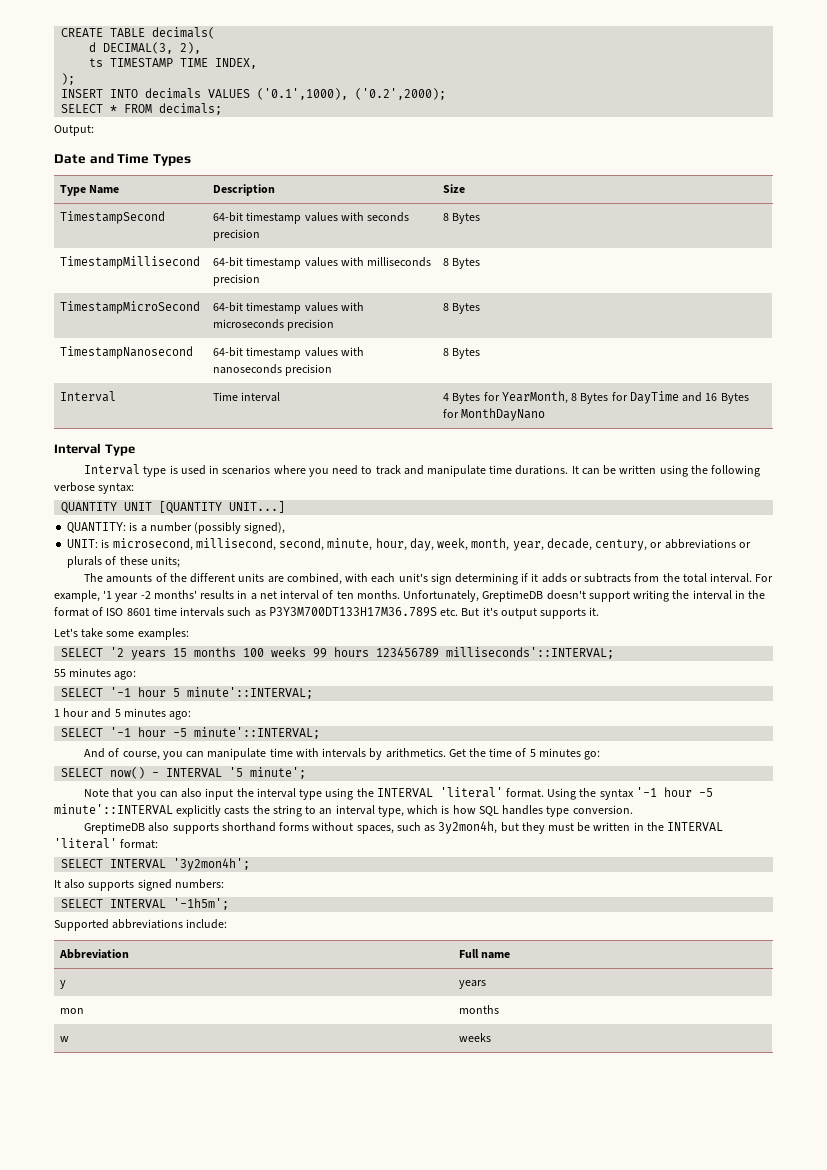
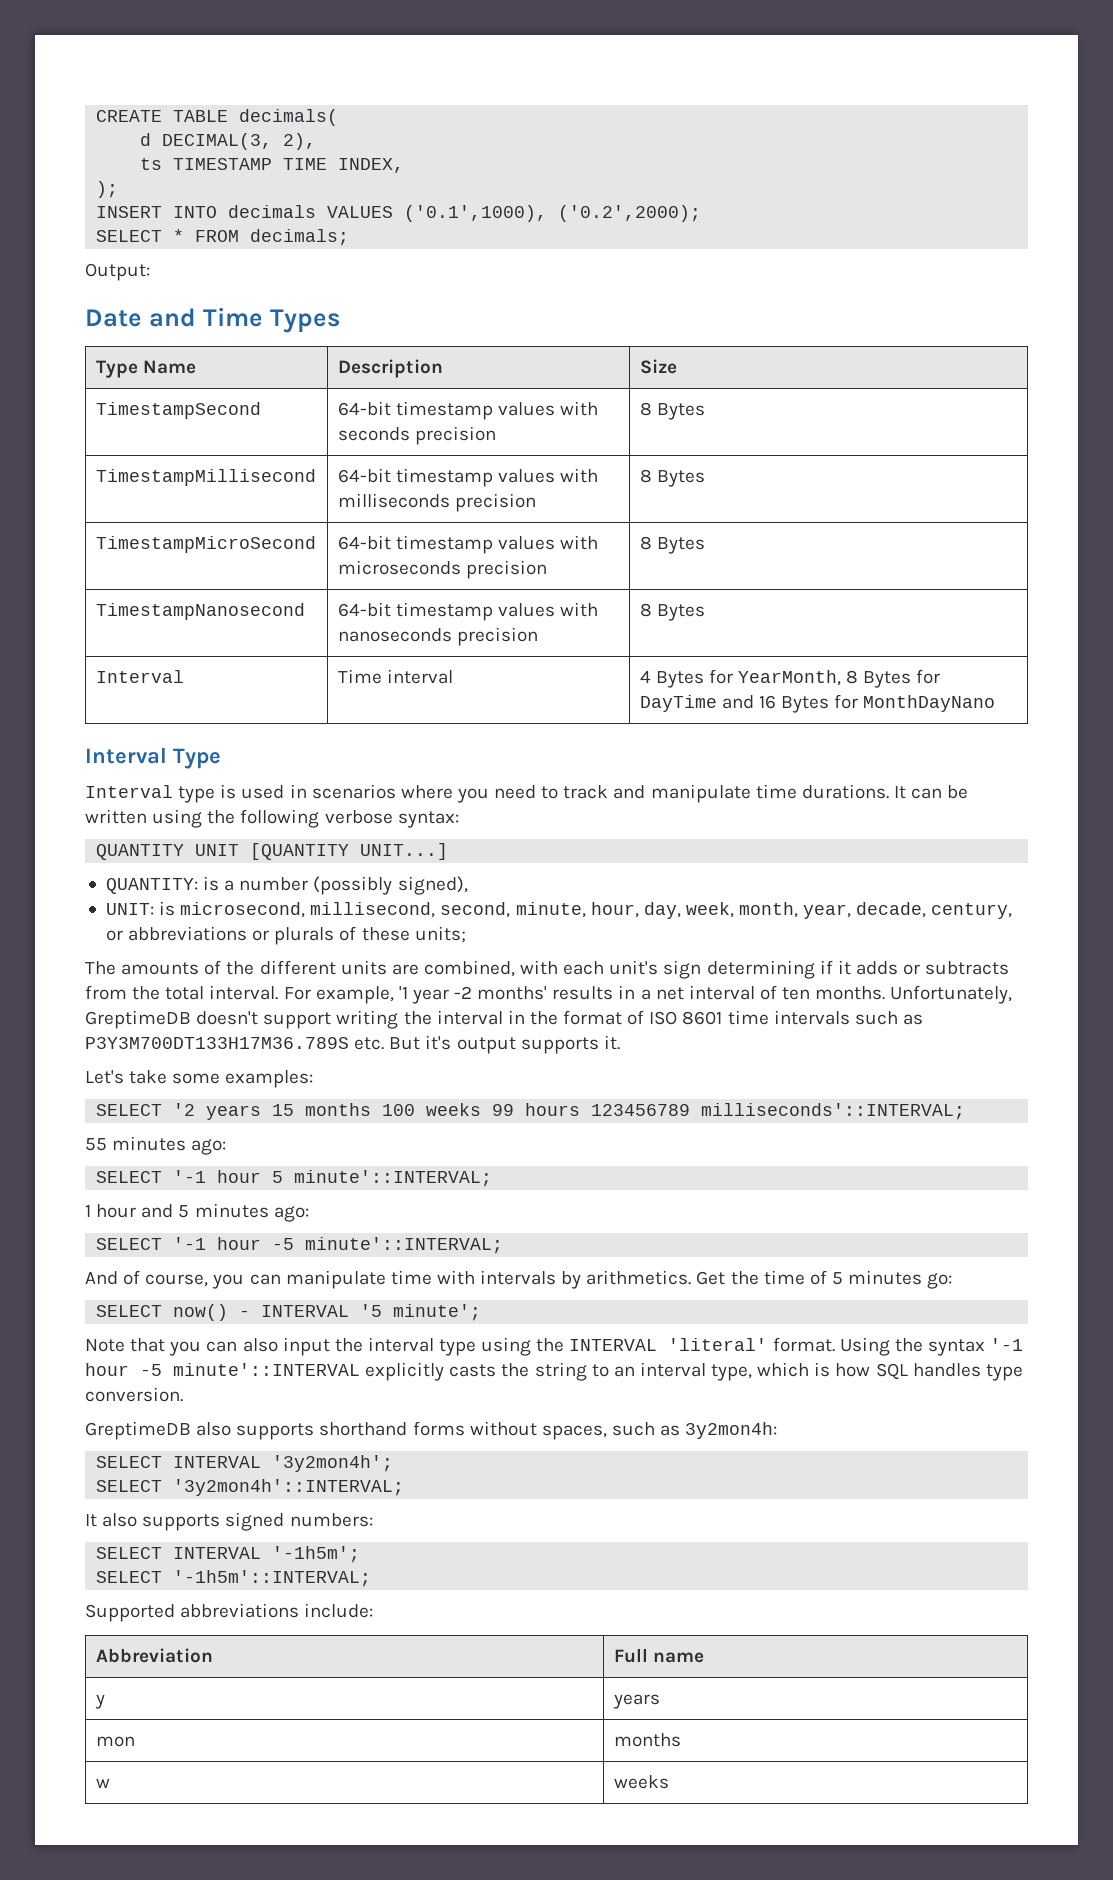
[438,821,724,834] [54,838,159,849] 3y2mon4h, but they must be written in the INTERVAL 'literal' format: -> [685,1422,778,1439] 3y2mon4h:
(251, 864) none -> [96,1479,405,1496] // SELECT '3y2mon4h'::INTERVAL;
(230, 904) none -> [96,1570,372,1587] // SELECT '-1h5m'::INTERVAL;

